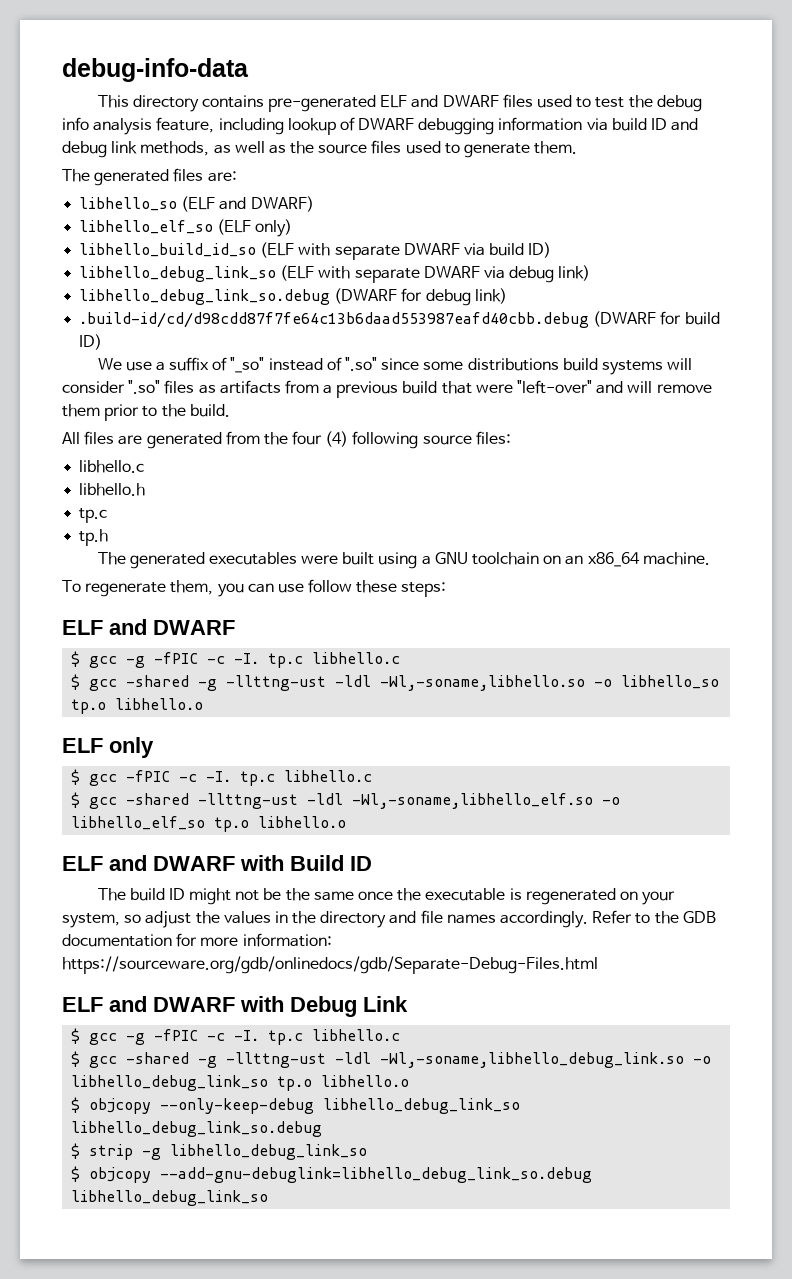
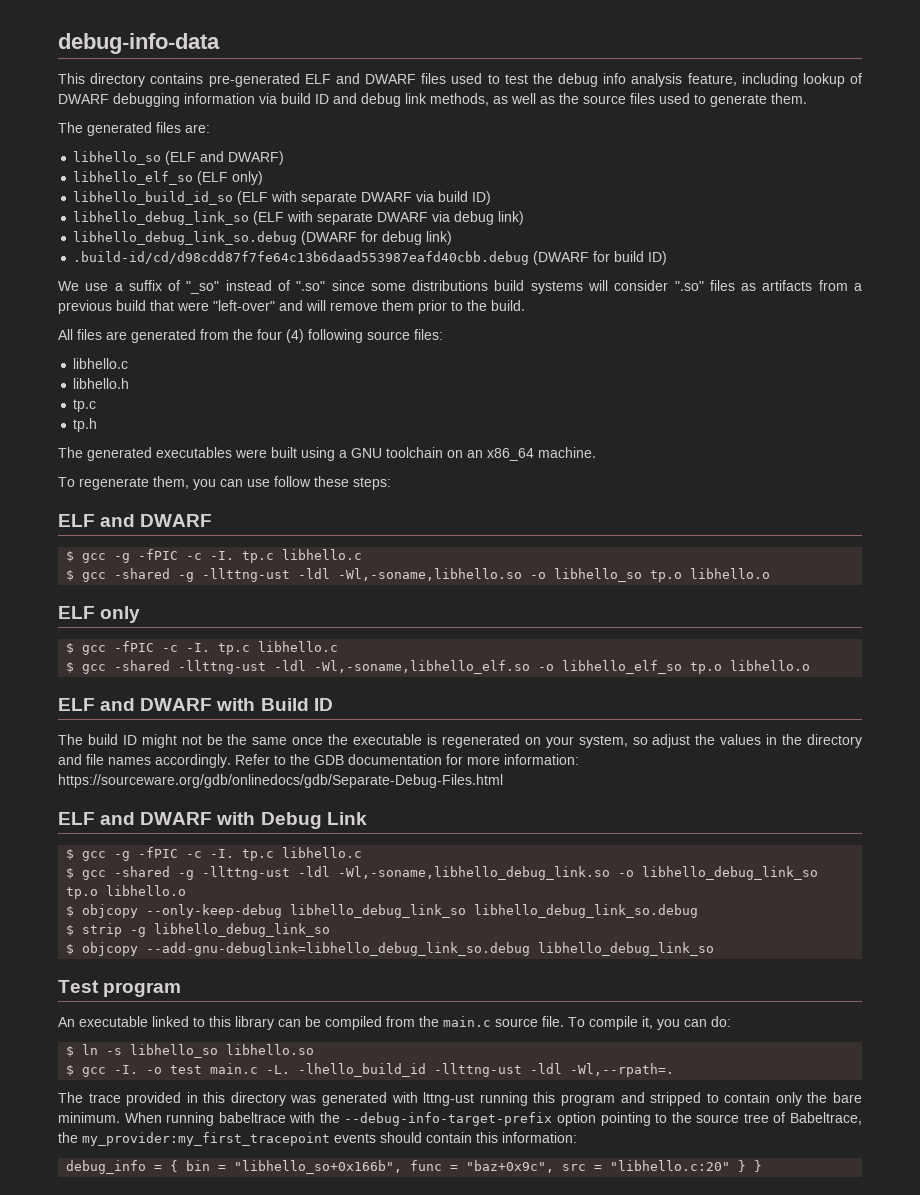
(269, 1198) none -> [58,980,182,997] [58,1016,731,1030] [66,1044,315,1058] [66,1063,675,1077] [58,1092,862,1106] [58,1112,862,1126] [58,1132,577,1146] [66,1160,763,1174] // Test program // An executable linked to this library can be compiled from the main.c source file. To compile it, you can do: // $ ln -s libhello_so libhello.so // $ gcc -I. -o test main.c -L. -lhello_build_id -llttng-ust -ldl -Wl,--rpath=. // The trace provided in this directory was generated with lttng-ust running this program and stripped to contain only the bare minimum. When running babeltrace with the --debug-info-target-prefix option pointing to the source tree of Babeltrace, the my_provider:my_first_tracepoint events should contain this information: // debug_info = { bin = "libhello_so+0x166b", func = "baz+0x9c", src = "libhello.c:20" } }

